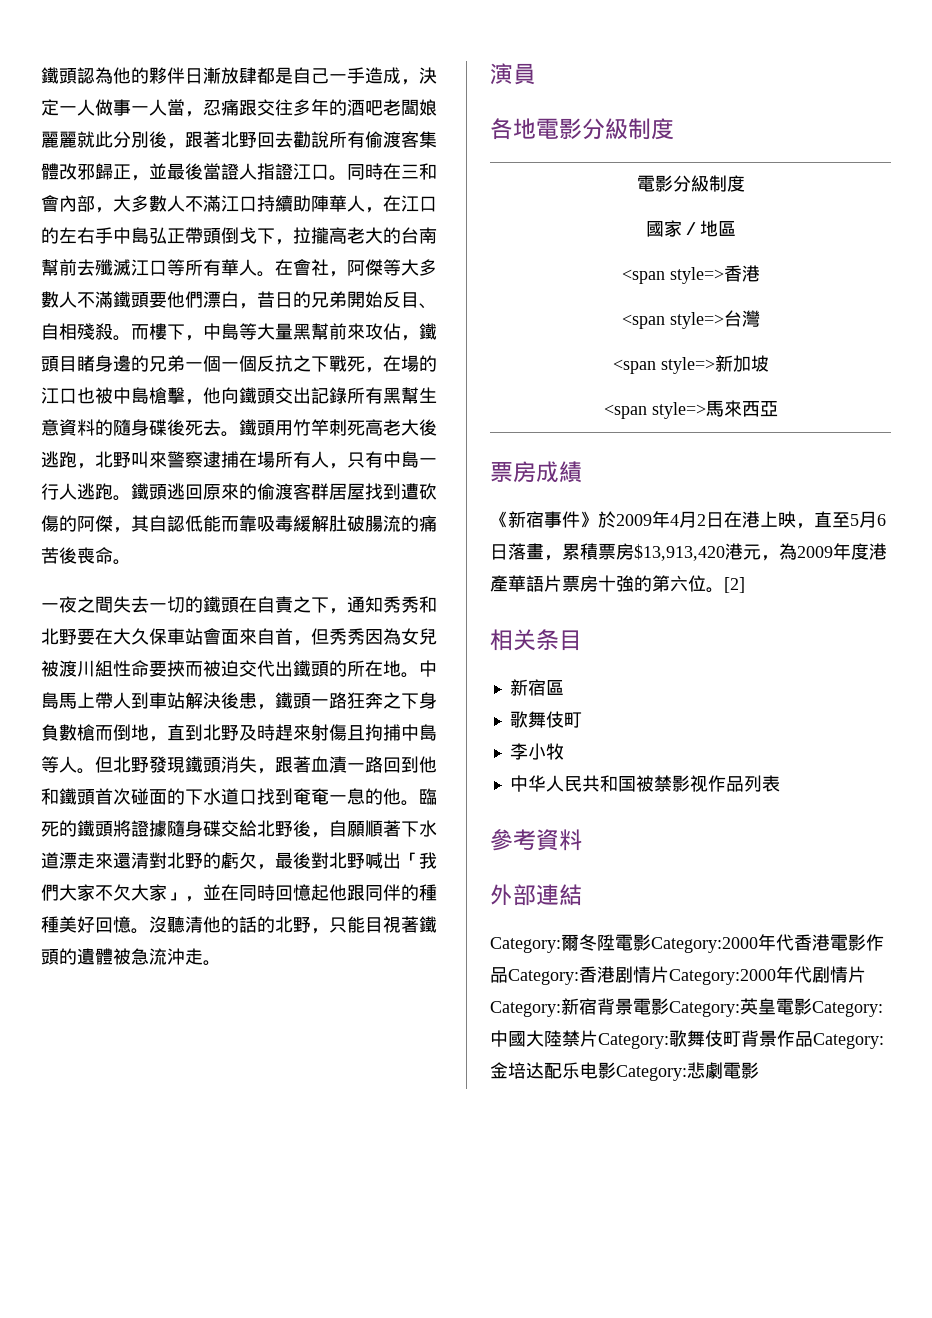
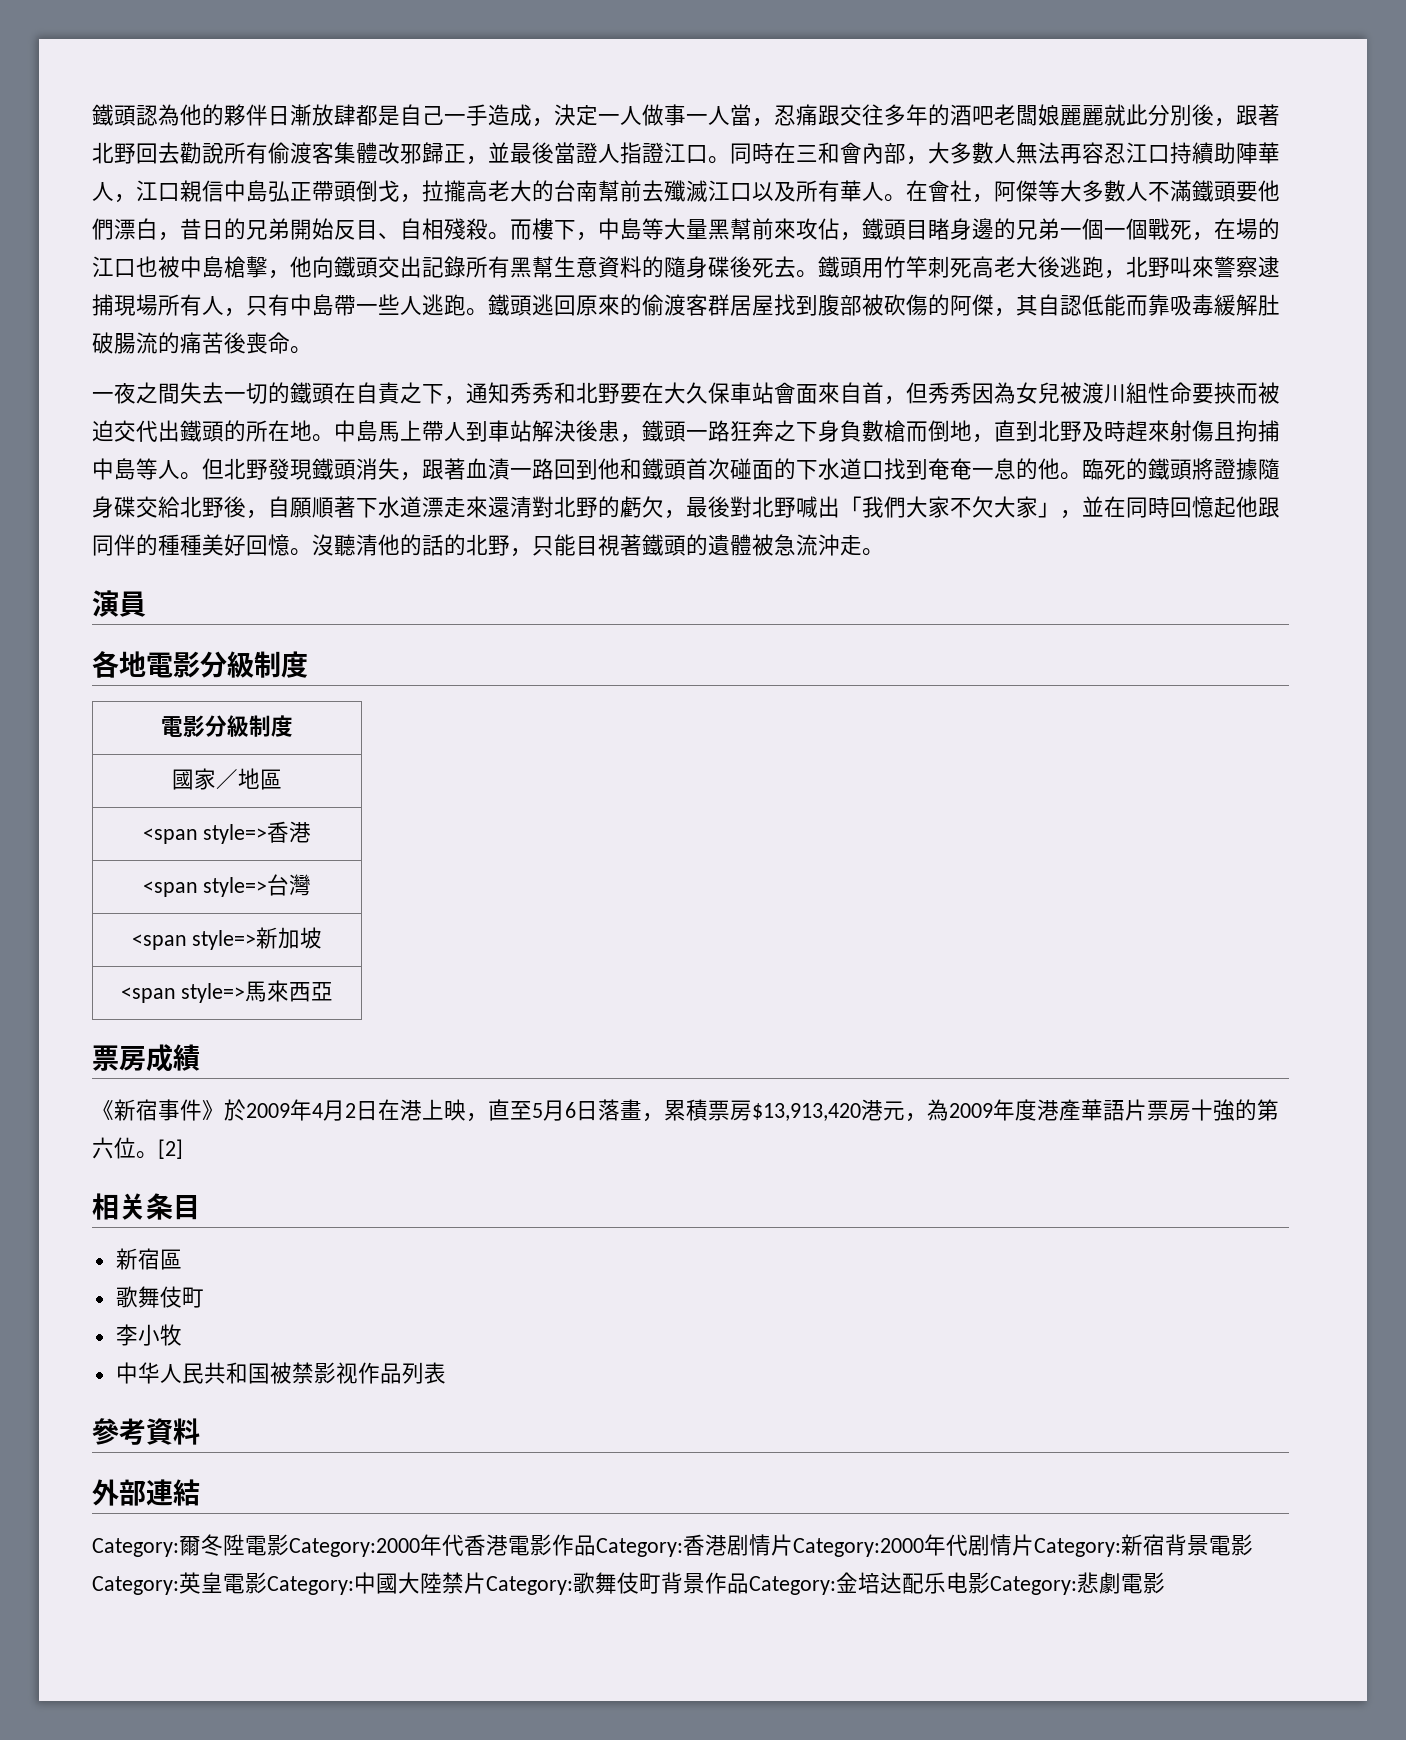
[185,195,221,212] 不滿 -> [1016,142,1126,164] 無法再容忍
[383,195,437,212] [41,227,113,244] 在江口的左右手 -> [136,180,224,202] 江口親信
[257,228,275,244] 下 -> (400, 191) none
[167,259,185,276] 等 -> [752,181,796,202] 以及
[257,355,329,372] 反抗之下 -> (1148, 229) none
[239,451,257,468] 在 -> [114,295,136,316] 現
[419,458,437,466] [41,483,59,500] 一行 -> [334,294,400,316] 帶一些
[401,483,419,500] 遭 -> [818,294,884,316] 腹部被

